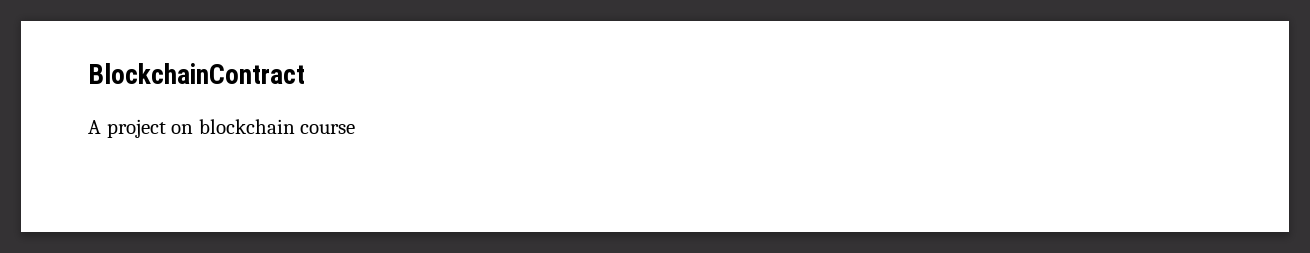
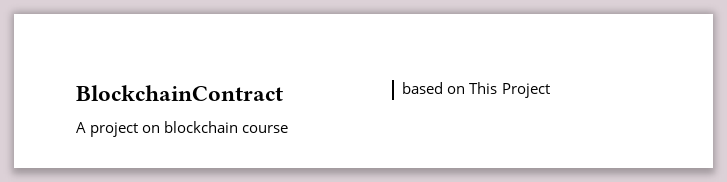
(356, 129) none -> [402,82,550,98] // based on This Project

